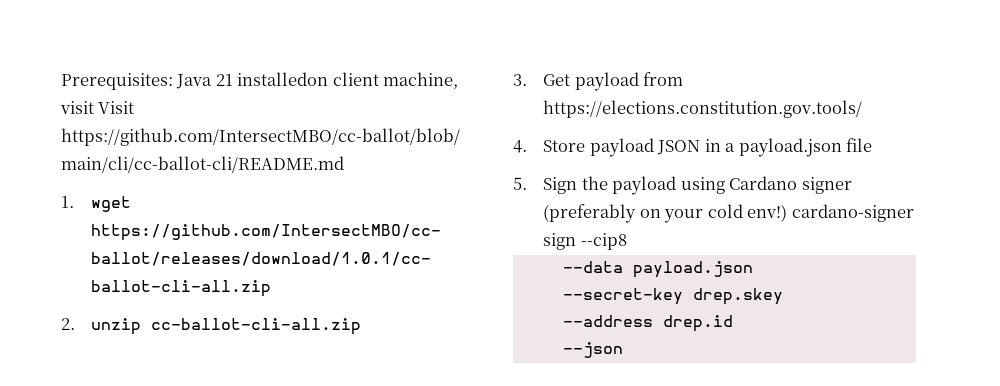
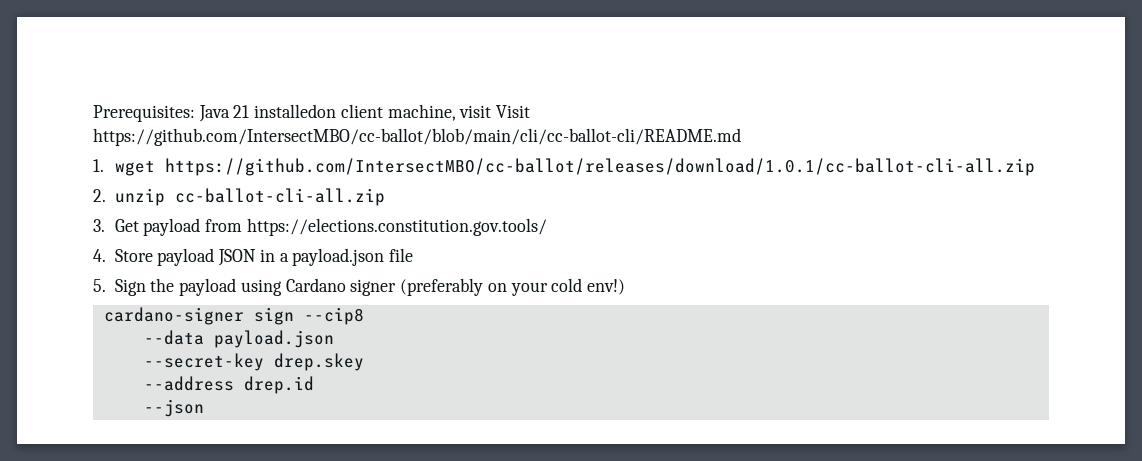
(788, 213) none -> (626, 287) //

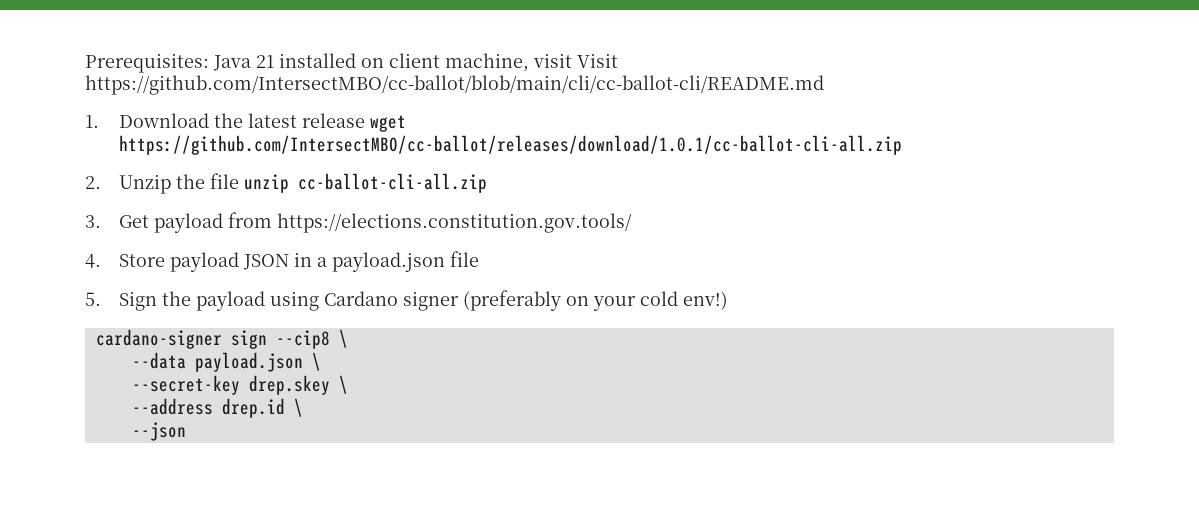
[254,104,337,118] installedon -> [279,53,384,68] installed on
(104, 165) none -> [118,113,365,128] Download the latest release
(106, 195) none -> [118,173,239,194] Unzip the file
(364, 316) none -> [338,329,348,348] \
(334, 339) none -> [311,352,321,371] \
(364, 362) none -> [338,375,348,394] \
(314, 385) none -> [293,398,303,417] \

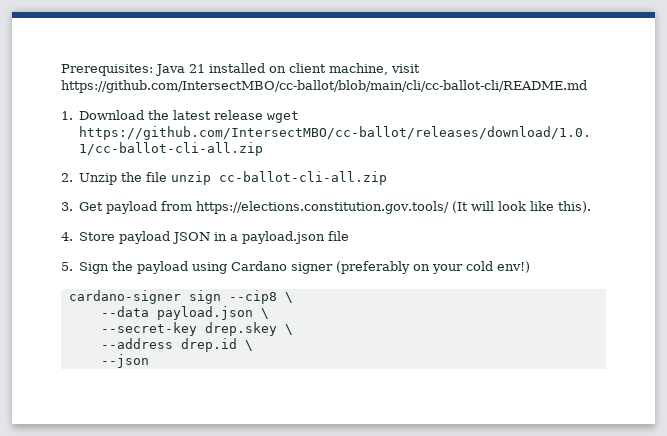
[577,53,618,68] Visit -> (420, 68) none
(632, 223) none -> [452,201,592,213] (It will look like this).

